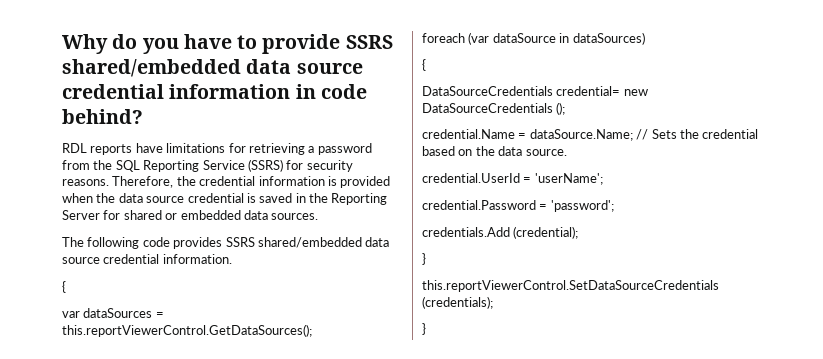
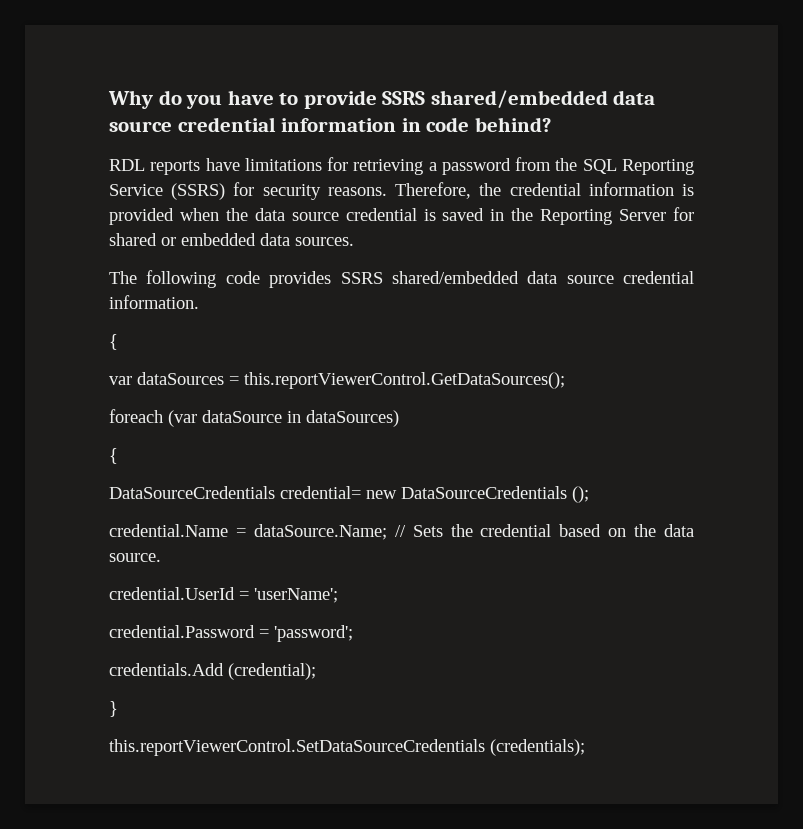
[422,323,426,335] // } -> (585, 747) none

